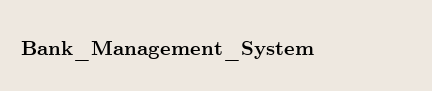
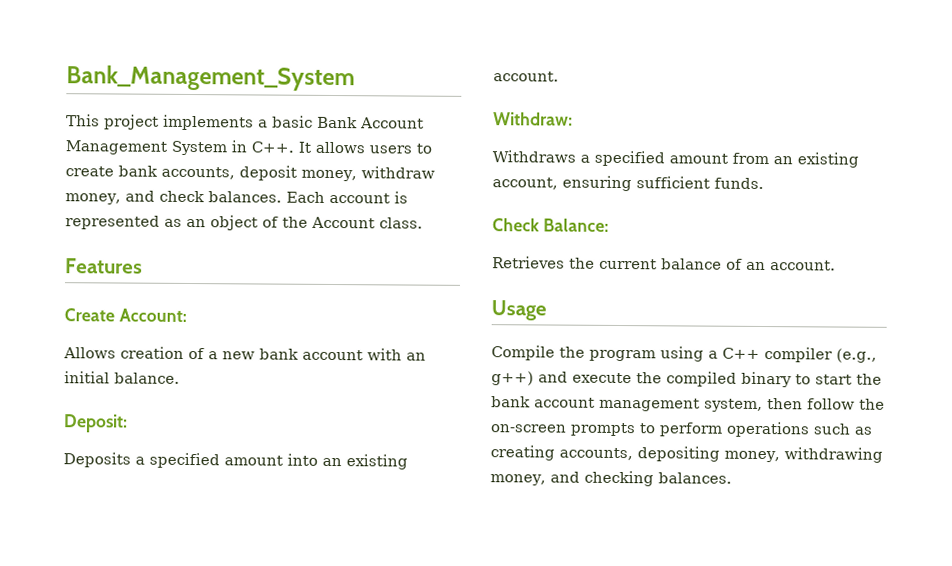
(314, 50) none -> [66,114,424,131] [65,140,432,156] [65,165,435,182] [65,190,408,205] [65,215,423,231] [65,258,143,274] [64,308,187,322] [63,346,426,361] [64,371,180,384] [63,414,128,433] [63,452,408,470] [493,71,559,82] [493,112,573,126] [492,150,859,168] [492,175,764,192] [492,218,609,232] [492,256,836,271] [491,300,547,321] [491,345,877,363] [491,371,882,388] [491,396,885,413] [490,421,873,438] [490,445,883,463] [490,470,732,487] // This project implements a basic Bank Account Management System in C++. It allows users to create bank accounts, deposit money, withdraw money, and check balances. Each account is represented as an object of the Account class. // Features // Create Account: // Allows creation of a new bank account with an initial balance. // Deposit: // Deposits a specified amount into an existing account. // Withdraw: // Withdraws a specified amount from an existing account, ensuring sufficient funds. // Check Balance: // Retrieves the current balance of an account. // Usage // Compile the program using a C++ compiler (e.g., g++) and execute the compiled binary to start the bank account management system, then follow the on-screen prompts to perform operations such as creating accounts, depositing money, withdrawing money, and checking balances.

